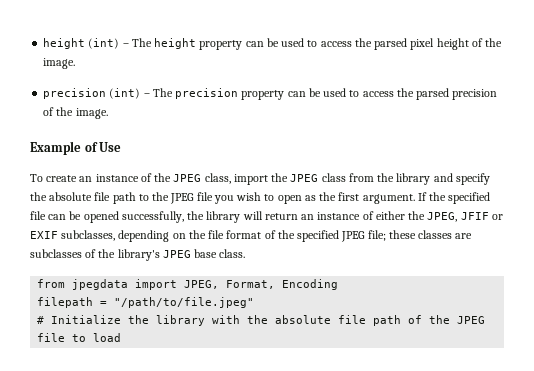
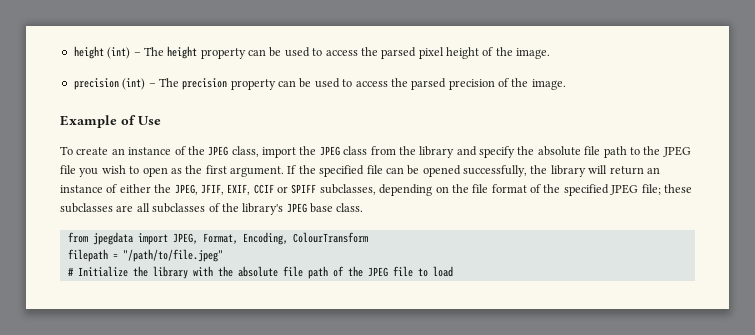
[460,212,503,220] [30,231,58,239] JFIF or EXIF -> [200,184,317,195] JFIF, EXIF, CCIF or SPIFF
[418,230,473,239] classes are -> [60,203,150,213] subclasses are all
[282,279,339,290] Encoding -> [242,232,368,245] Encoding, ColourTransform

